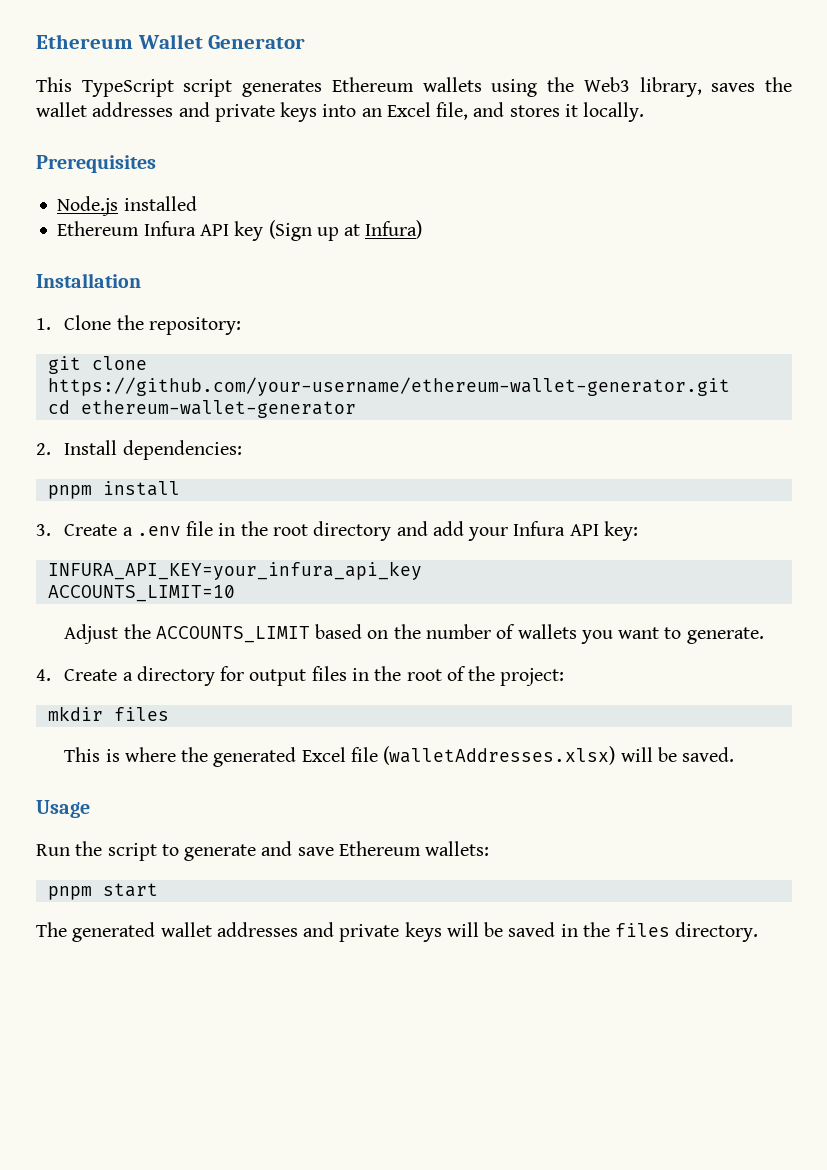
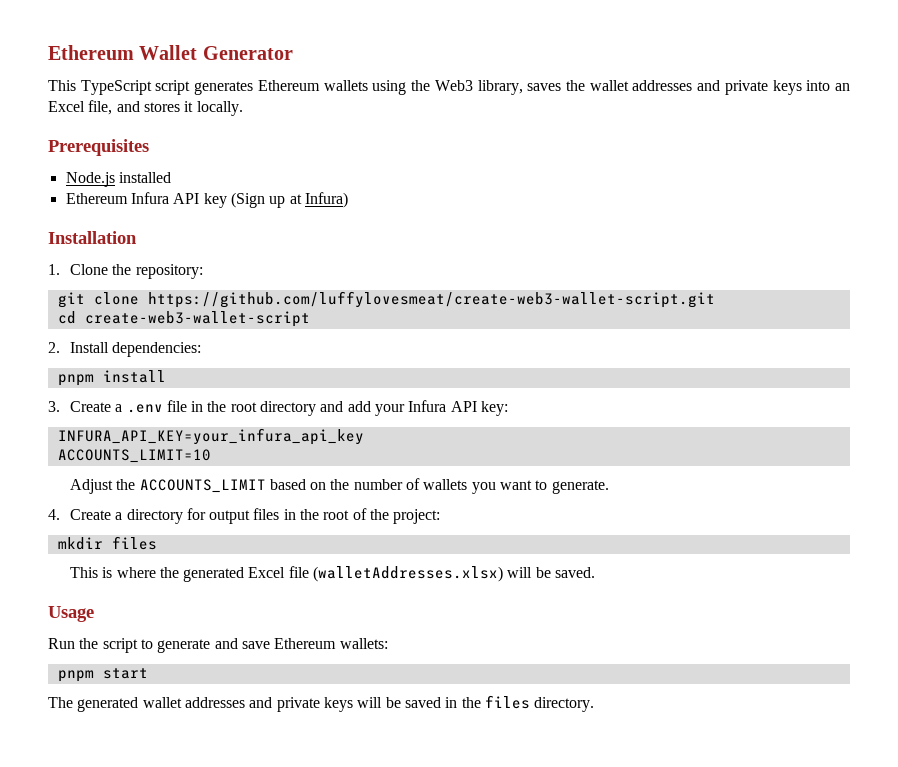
[47,377,730,396] https://github.com/your-username/ethereum-wallet-generator.git -> [147,291,715,308] https://github.com/luffylovesmeat/create-web3-wallet-script.git
[80,400,356,418] ethereum-wallet-generator -> [84,311,310,327] create-web3-wallet-script

